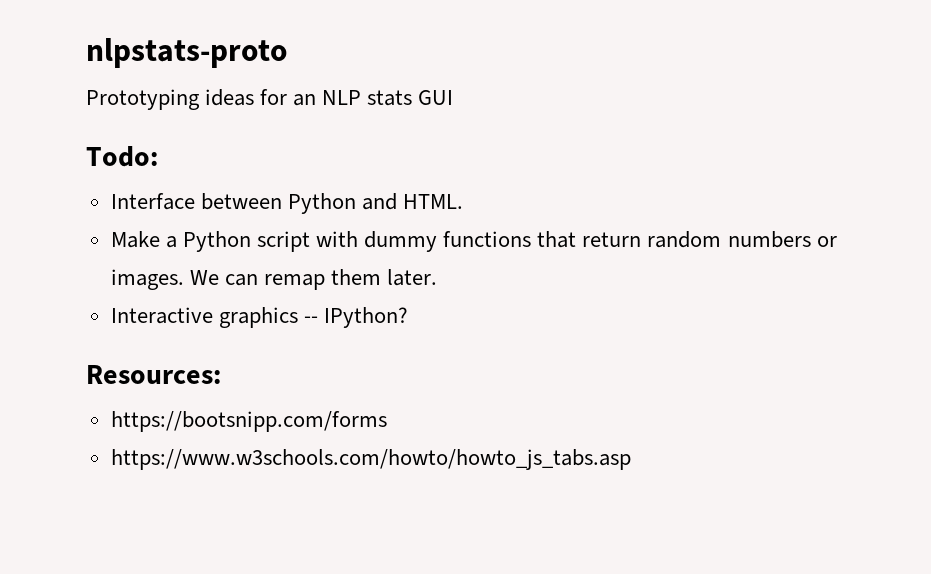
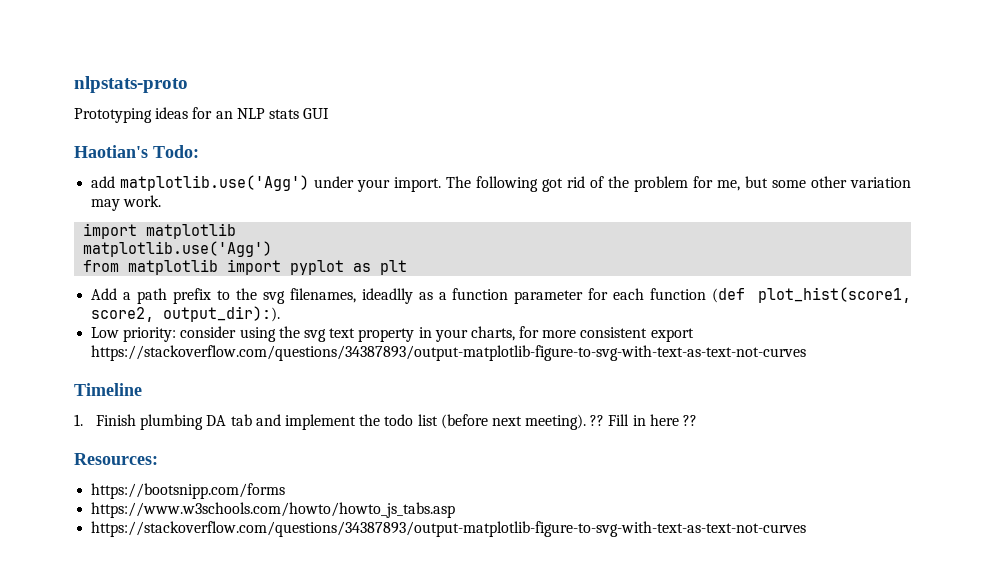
(454, 97) none -> [74,145,148,158] Haotian's
[110,193,464,214] [110,231,837,252] [110,269,438,290] [110,307,408,328] Interface between Python and HTML. // Make a Python script with dummy functions that return random numbers or images. We can remap them later. // Interactive graphics -- IPython? -> [91,175,912,192] [91,195,162,211] [83,223,237,239] [83,241,273,257] [83,259,408,275] [91,287,912,304] [91,306,281,322] [91,326,694,342] [91,345,807,361] [74,383,142,396] [74,414,697,430] add matplotlib.use('Agg') under your import. The following got rid of the problem for me, but some other variation may work. // import matplotlib // matplotlib.use('Agg') // from matplotlib import pyplot as plt // Add a path prefix to the svg filenames, ideadlly as a function parameter for each function (def plot_hist(score1, score2, output_dir):). // Low priority: consider using the svg text property in your charts, for more consistent export https://stackoverflow.com/questions/34387893/output-matplotlib-figure-to-svg-with-text-as-text-not-curves // Timeline // 1. Finish plumbing DA tab and implement the todo list (before next meeting). ?? Fill in here ??
(631, 459) none -> [91,521,807,537] // https://stackoverflow.com/questions/34387893/output-matplotlib-figure-to-svg-with-text-as-text-not-curves

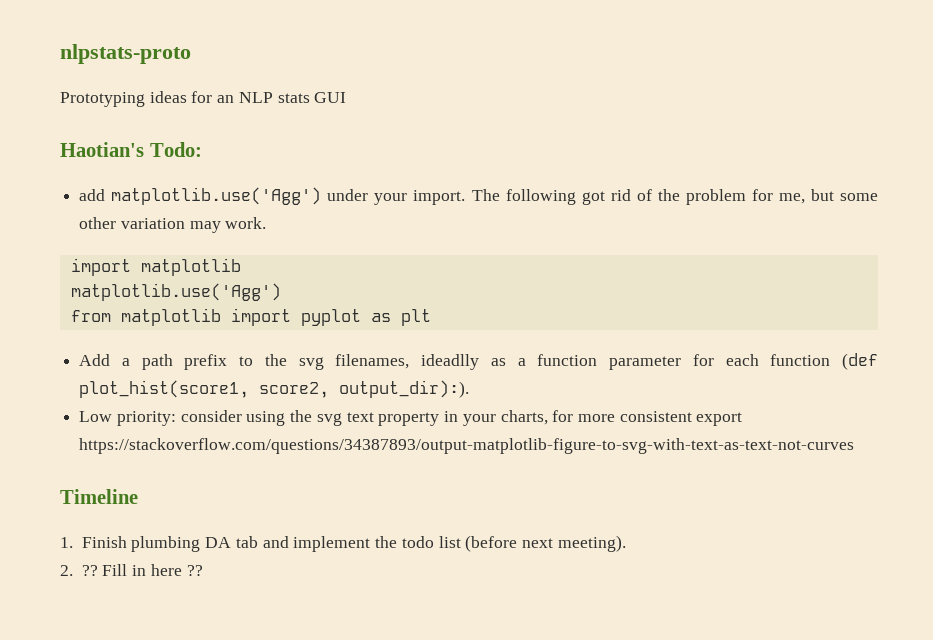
(587, 422) none -> [60,565,73,576] // 2.
[74,453,158,465] [91,483,286,499] [91,502,456,518] [91,521,807,537] // Resources: // https://bootsnipp.com/forms // https://www.w3schools.com/howto/howto_js_tabs.asp // https://stackoverflow.com/questions/34387893/output-matplotlib-figure-to-svg-with-text-as-text-not-curves -> (203, 570) none

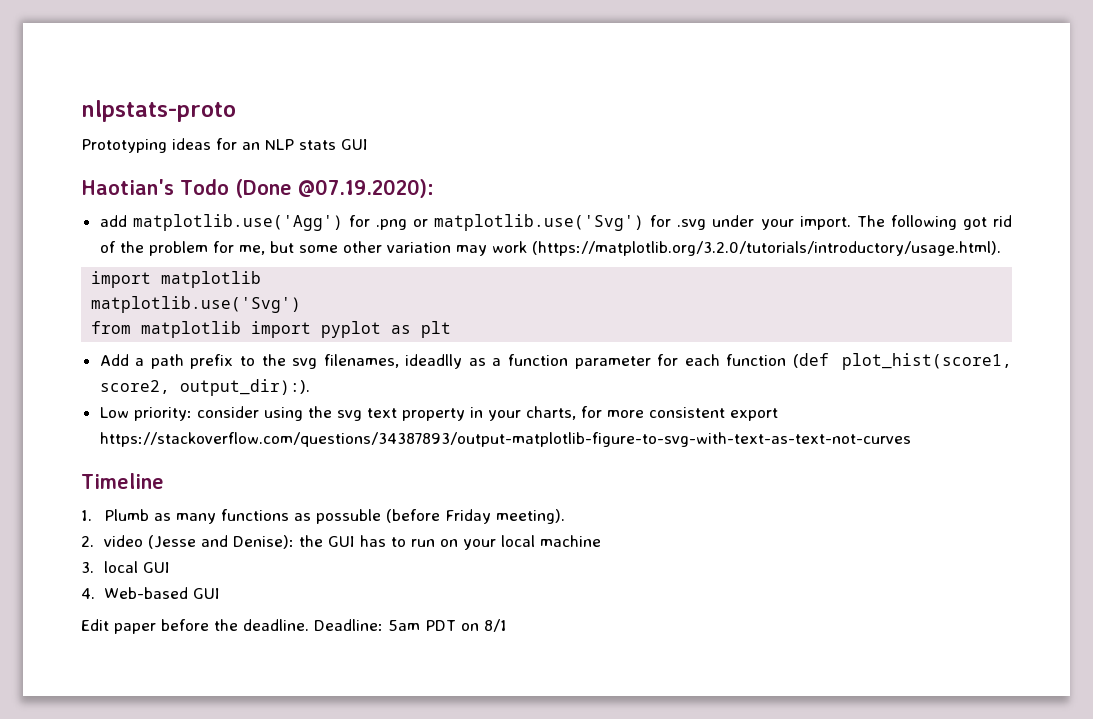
[149,142,202,157] Todo: -> [180,179,434,198] Todo (Done @07.19.2020):
(322, 196) none -> [348,214,707,231] for .png or matplotlib.use('Svg') for .svg
[225,217,267,229] work. -> [491,241,1001,256] work (https://matplotlib.org/3.2.0/tutorials/introductory/usage.html).
[70,283,281,301] matplotlib.use('Agg') -> [91,296,302,313] matplotlib.use('Svg')
[81,535,626,552] [60,564,203,576] Finish plumbing DA tab and implement the todo list (before next meeting). // 2. ?? Fill in here ?? -> [104,509,566,524] [81,535,602,550] [81,561,171,573] [81,587,221,599] [81,619,507,634] Plumb as many functions as possuble (before Friday meeting). // 2. video (Jesse and Denise): the GUI has to run on your local machine // 3. local GUI // 4. Web-based GUI // Edit paper before the deadline. Deadline: 5am PDT on 8/1

